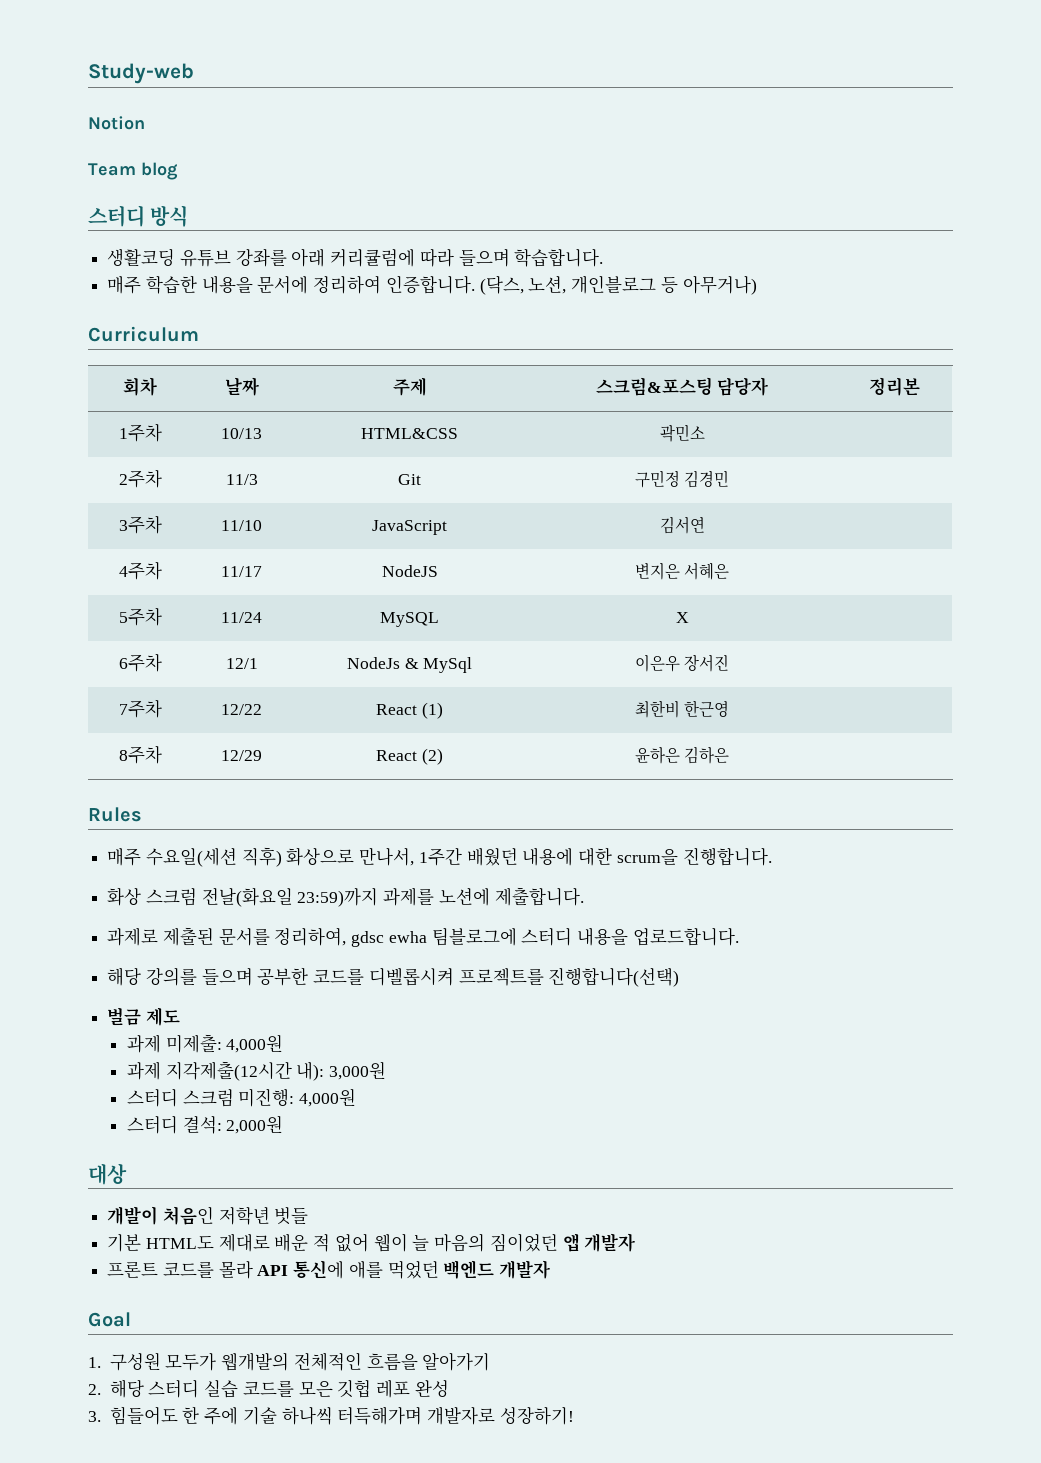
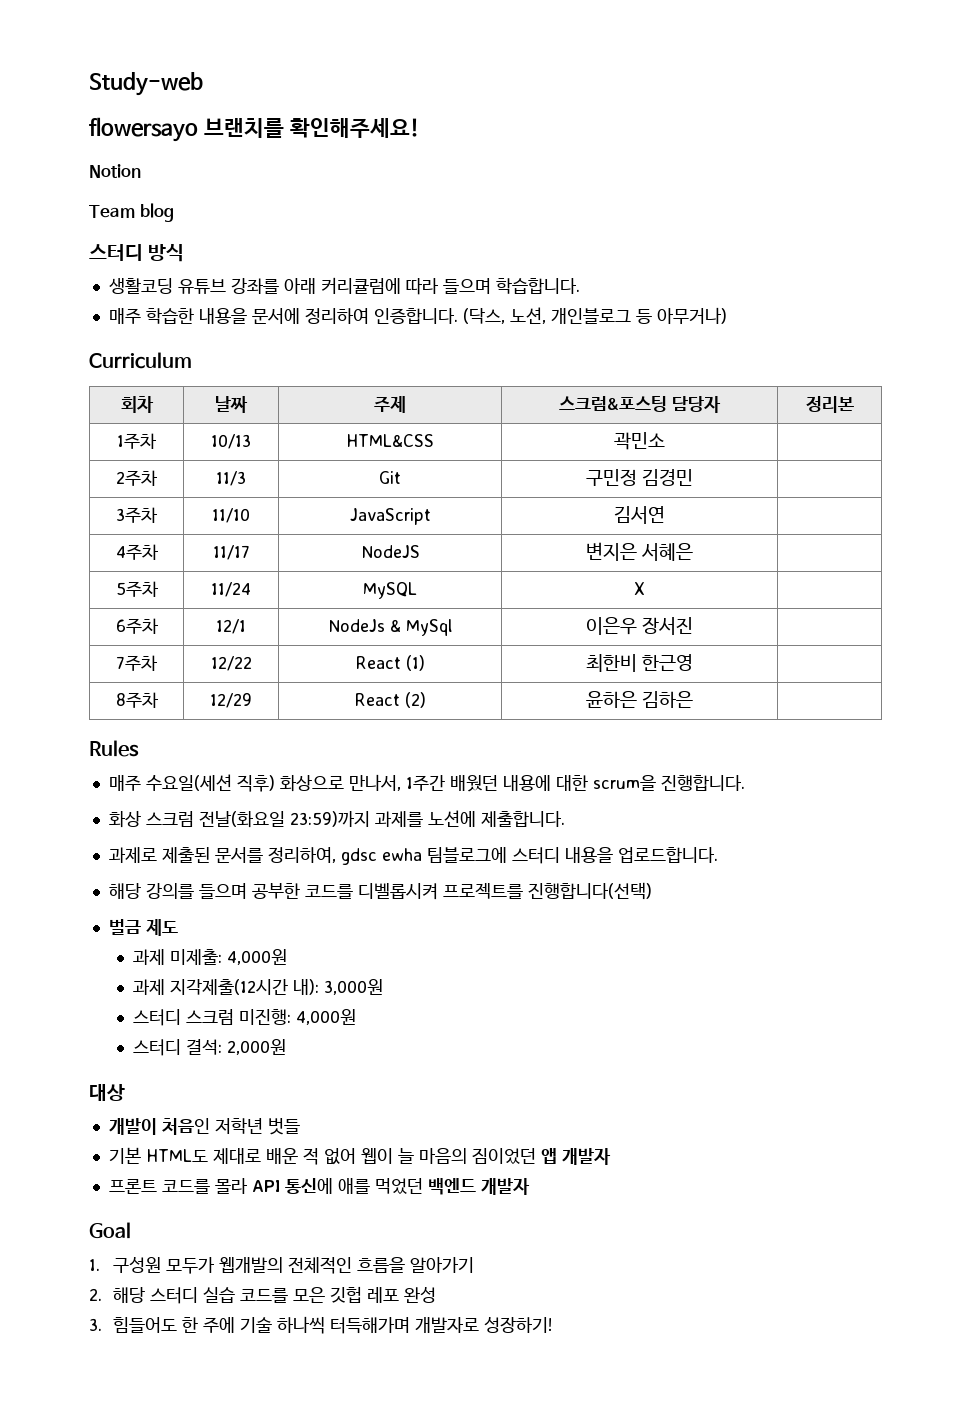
(194, 73) none -> [89,117,420,142] // flowersayo 브랜치를 확인해주세요!

